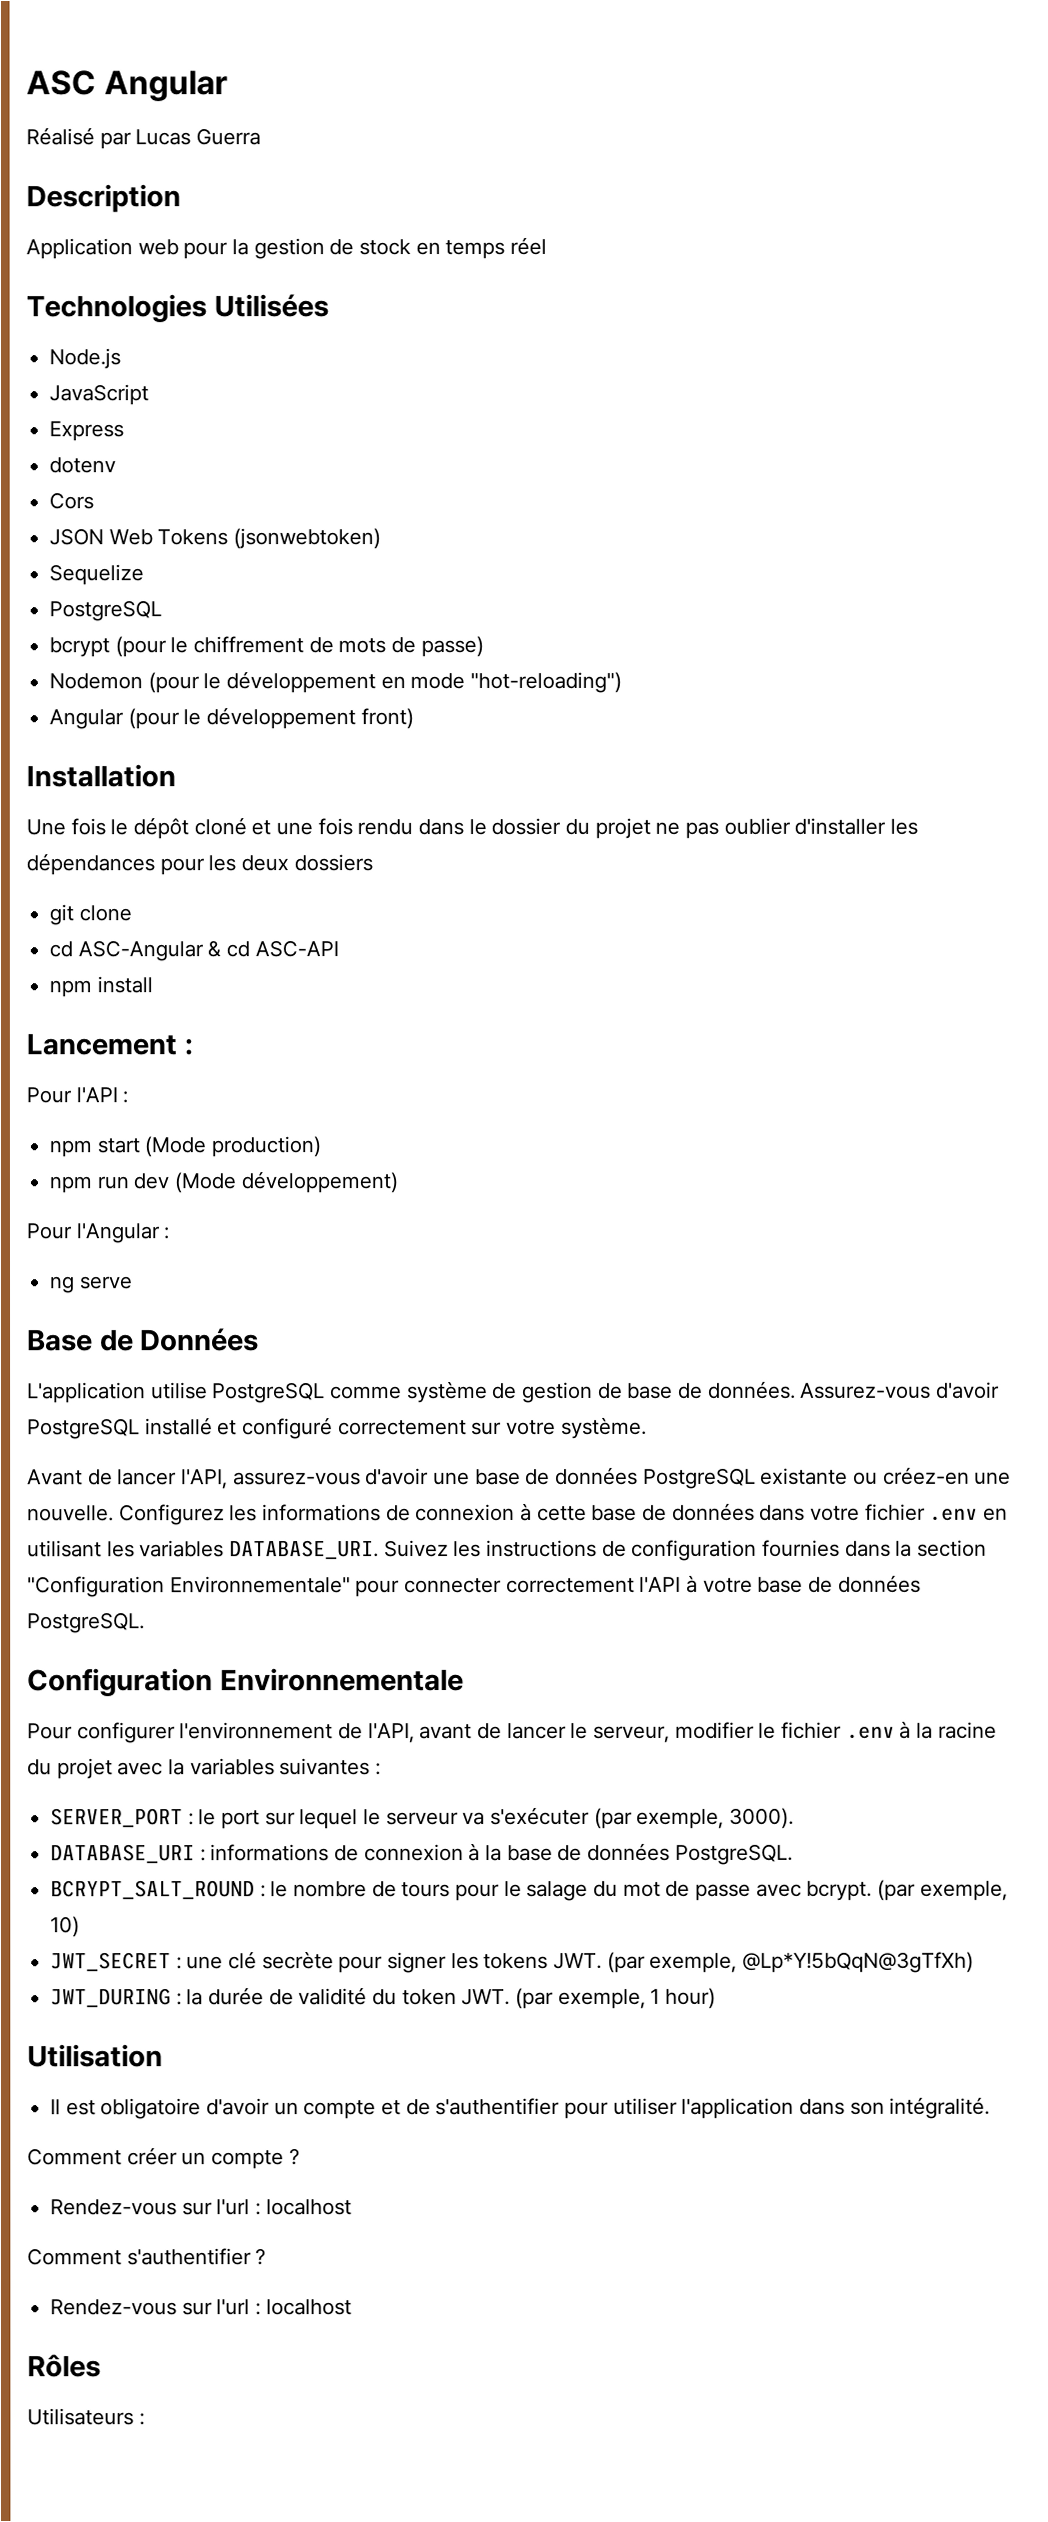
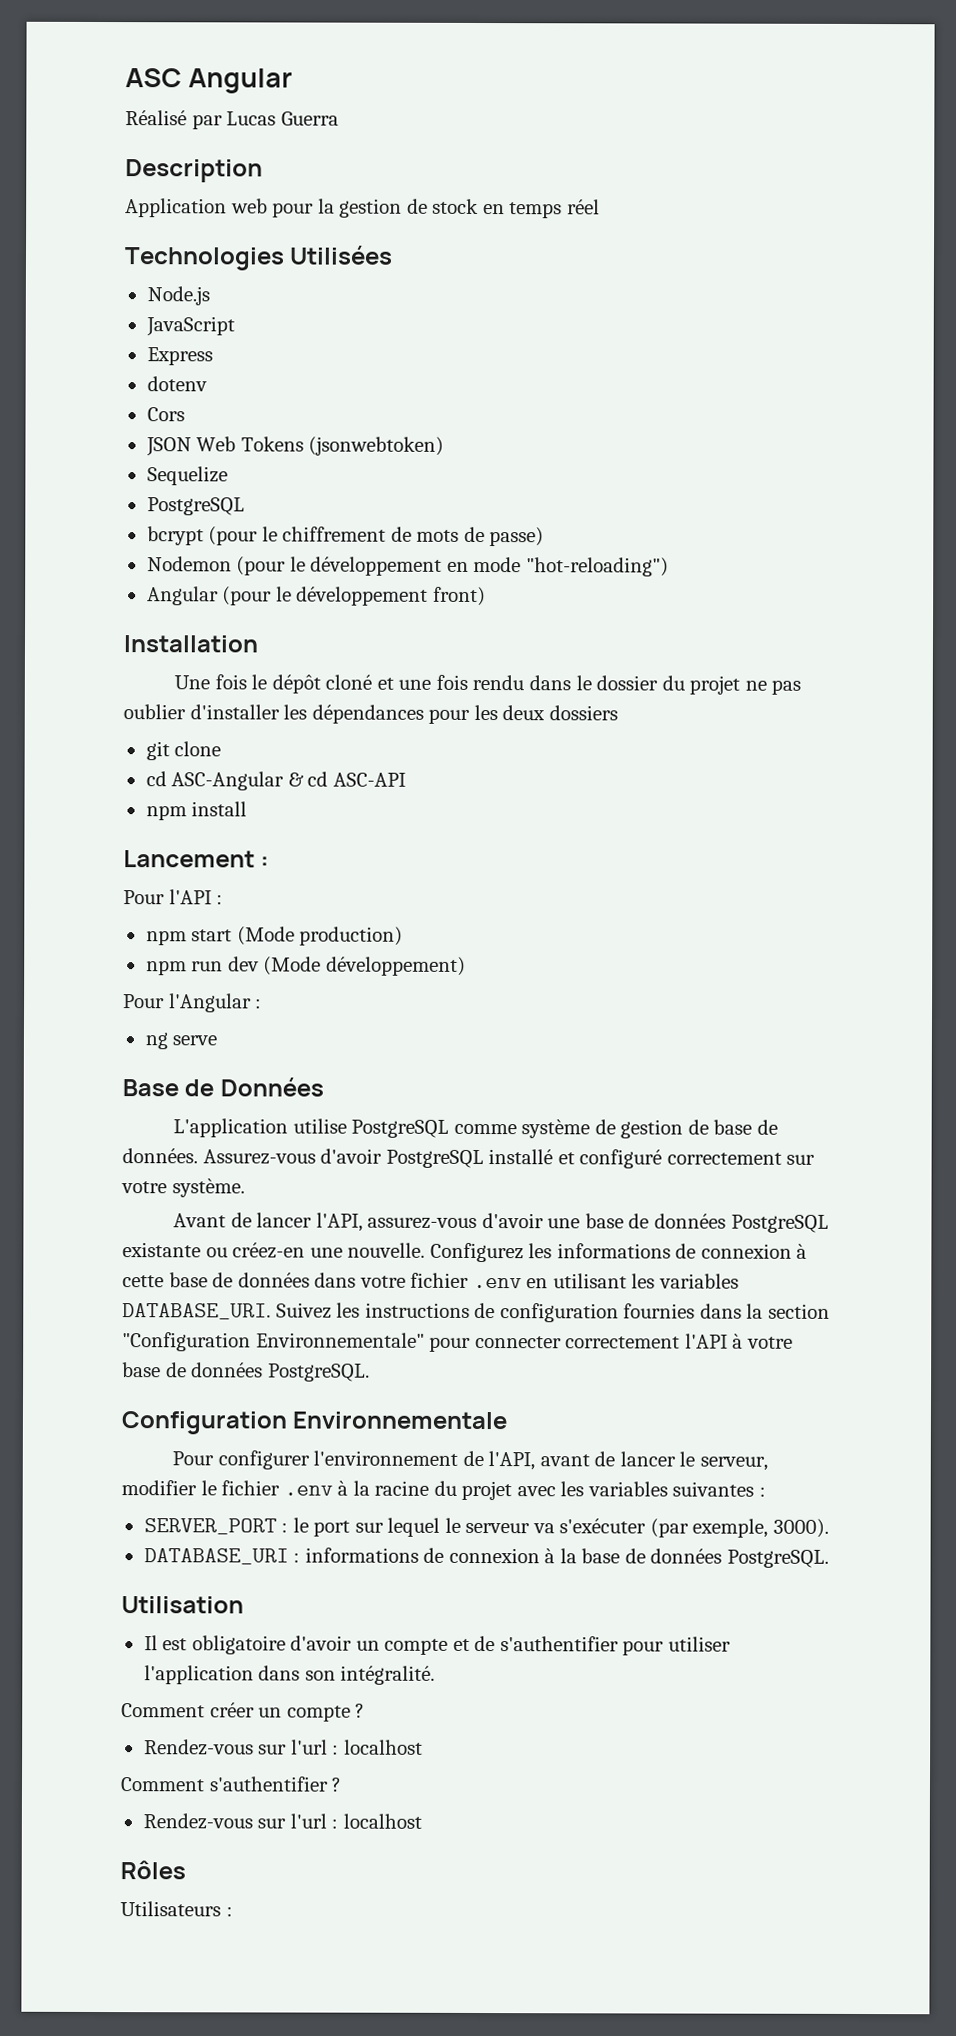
[168,1759,186,1776] la -> [560,1481,585,1497] les
[50,1879,1008,1902] [50,1916,81,1938] [50,1951,975,1974] [50,1987,717,2010] // BCRYPT_SALT_ROUND : le nombre de tours pour le salage du mot de passe avec bcrypt. (par exemple, 10) // JWT_SECRET : une clé secrète pour signer les tokens JWT. (par exemple, @Lp*Y!5bQqN@3gTfXh) // JWT_DURING : la durée de validité du token JWT. (par exemple, 1 hour) -> (829, 1558) none

